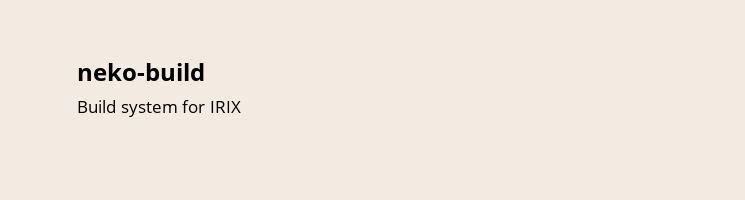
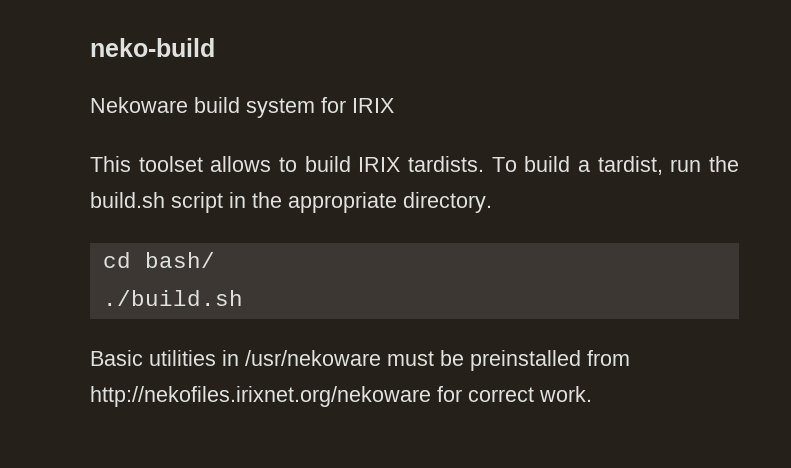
[77,100,116,113] Build -> [90,97,240,113] Nekoware build
(241, 107) none -> [90,156,739,175] [90,192,492,213] [102,252,215,268] [102,290,243,306] [90,350,630,371] [90,386,592,407] // This toolset allows to build IRIX tardists. To build a tardist, run the build.sh script in the appropriate directory. // cd bash/ // ./build.sh // Basic utilities in /usr/nekoware must be preinstalled from http://nekofiles.irixnet.org/nekoware for correct work.

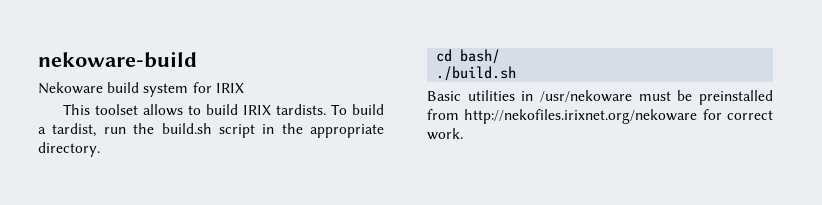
[90,38,215,57] neko-build -> [38,51,197,68] nekoware-build

